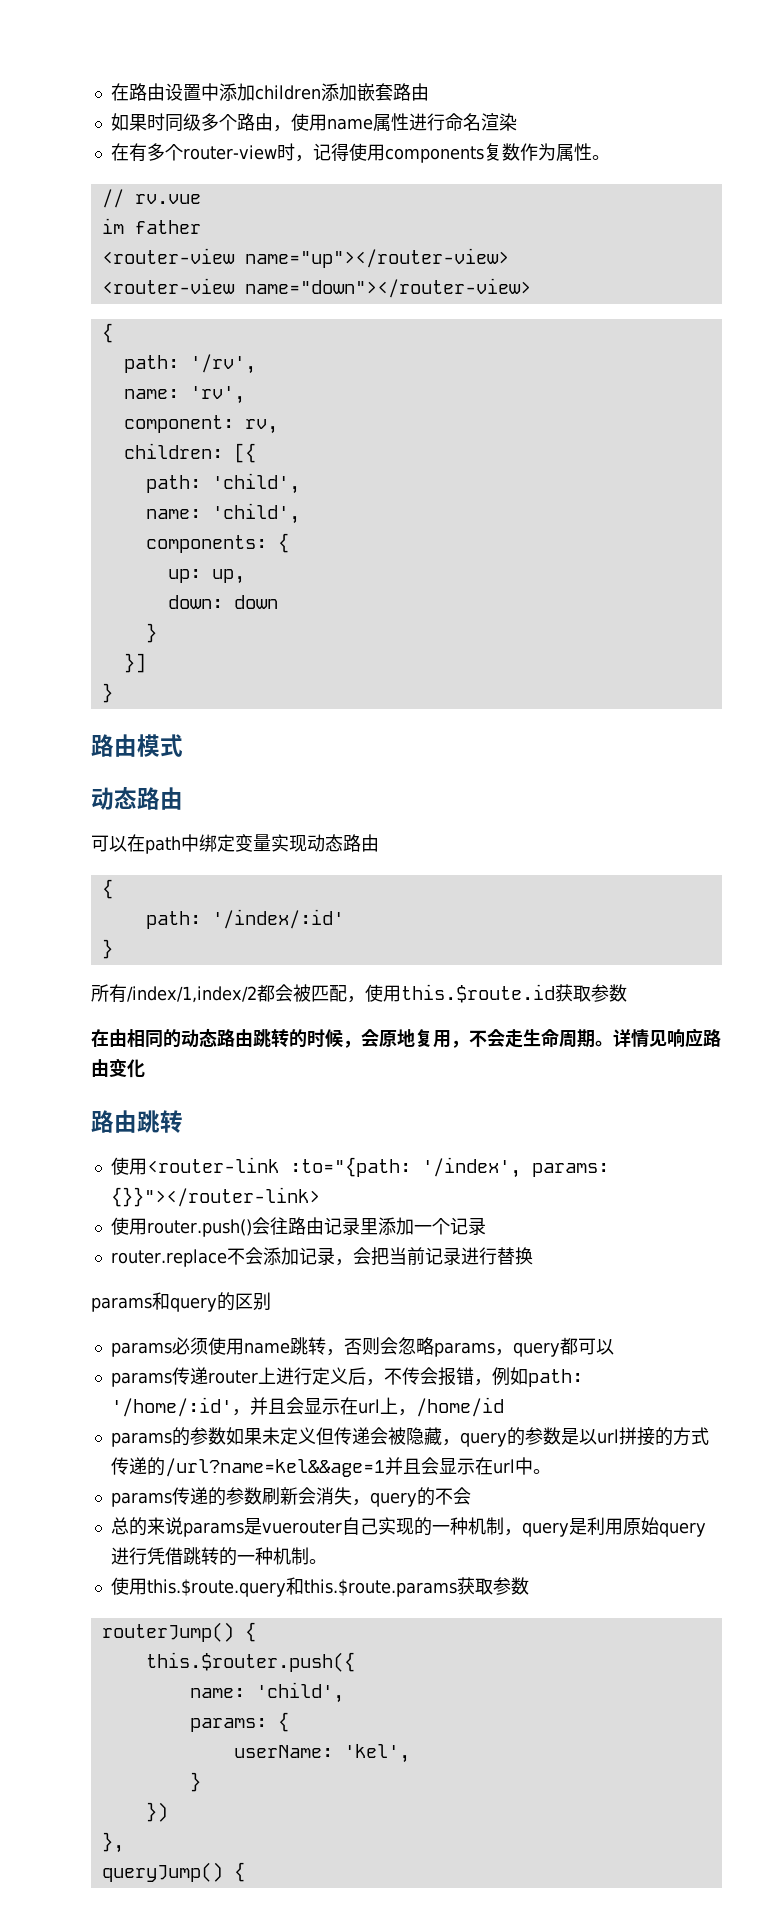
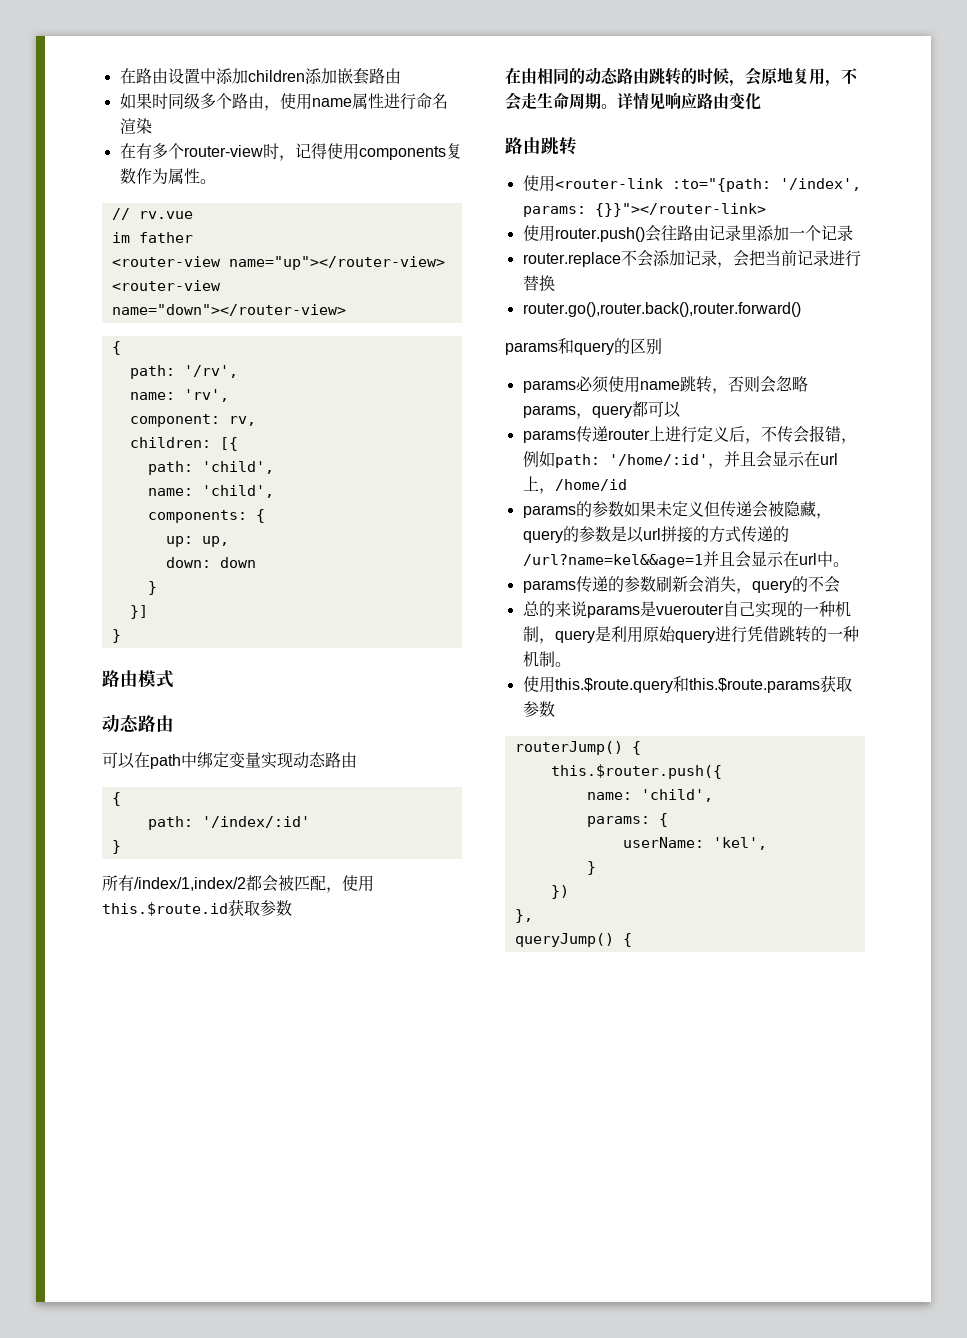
(533, 1256) none -> [522,302,801,317] // router.go(),router.back(),router.forward()

